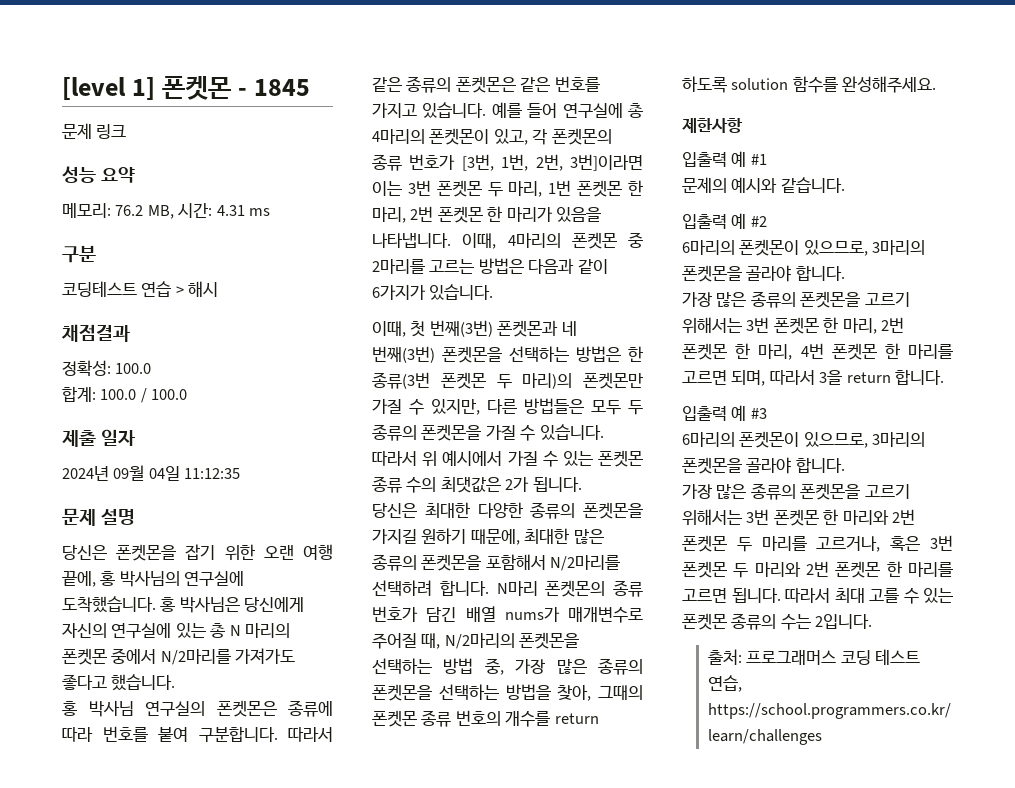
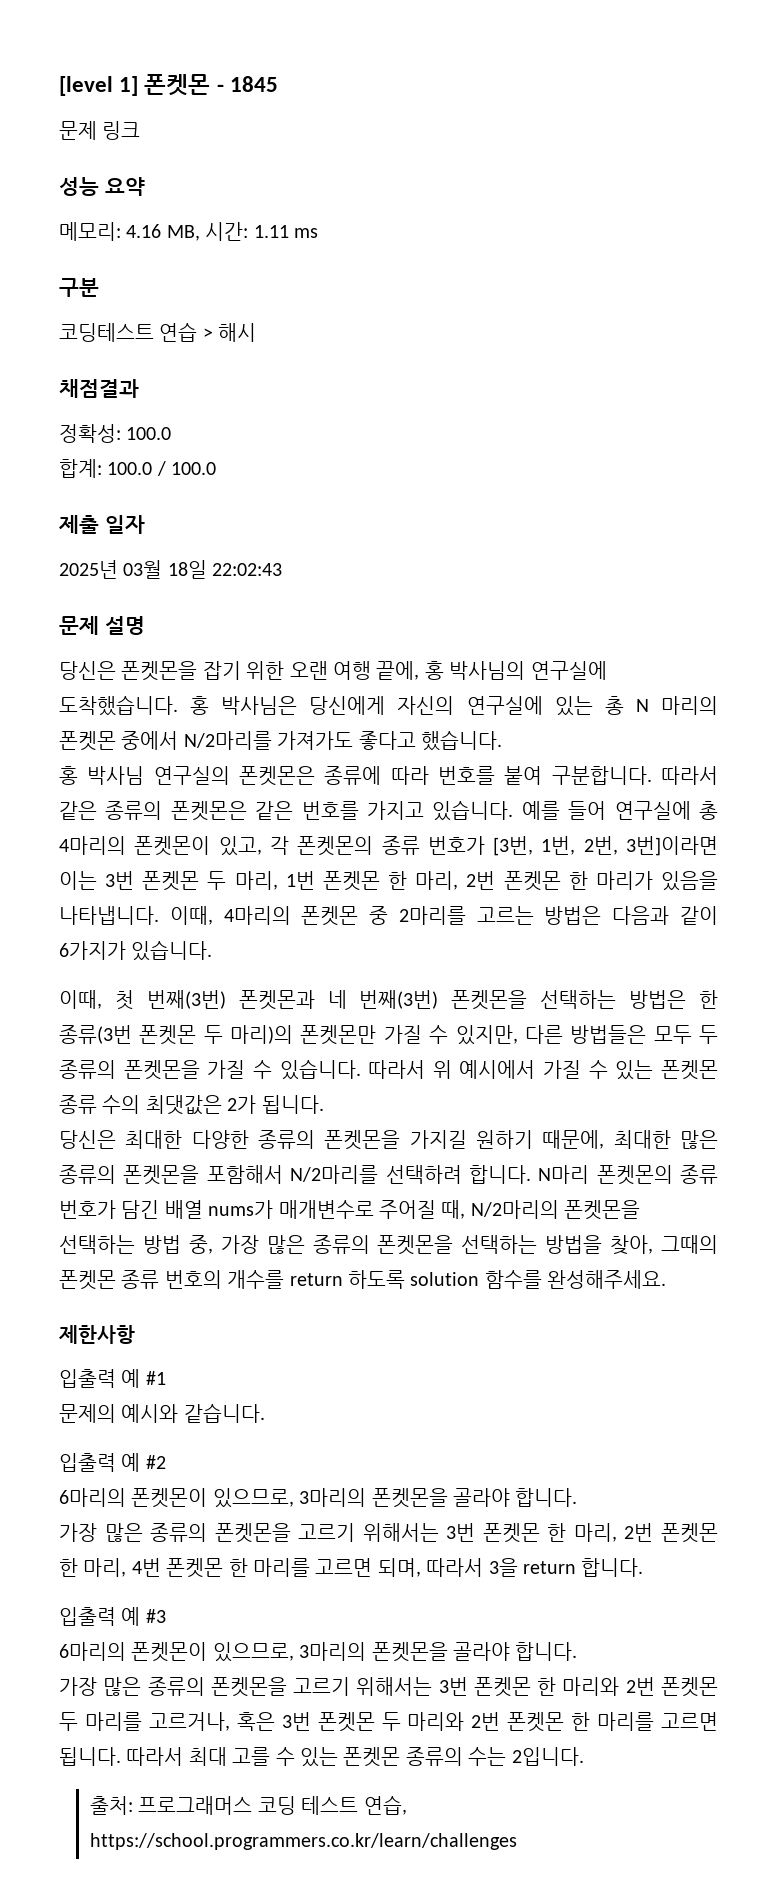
[115,205,144,216] 76.2 -> [126,224,162,238] 4.16
[216,205,245,216] 4.31 -> [253,225,289,238] 1.11
[62,465,241,481] 2024년 09월 04일 11:12:35 -> [59,560,283,579] 2025년 03월 18일 22:02:43

